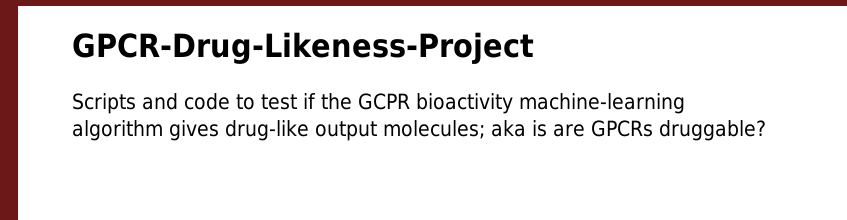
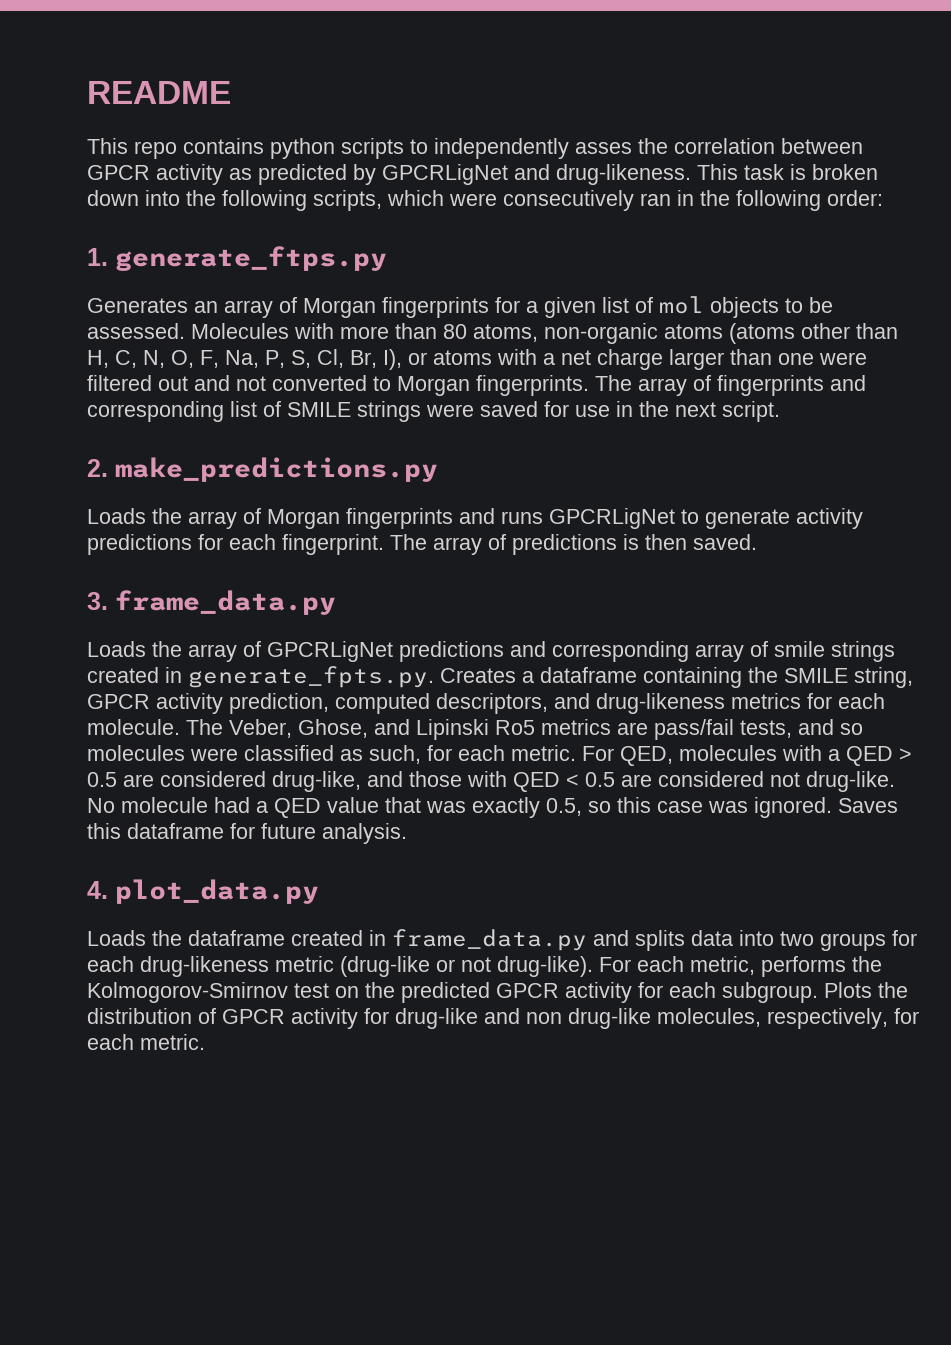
[72,32,534,64] [72,93,685,114] [72,120,766,141] GPCR-Drug-Likeness-Project // Scripts and code to test if the GCPR bioactivity machine-learning algorithm gives drug-like output molecules; aka is are GPCRs druggable? -> [87,81,231,104] [87,138,863,159] [87,164,878,185] [87,190,883,211] [87,246,387,271] [87,296,833,318] [87,323,898,344] [87,349,867,370] [87,375,866,396] [87,401,780,422] [87,457,438,482] [87,508,863,529] [87,534,757,555] [87,590,336,615] [87,641,895,662] [87,666,913,688] [87,693,885,714] [87,719,863,740] [87,745,912,766] [87,771,895,792] [87,797,898,818] [87,823,407,844] [87,879,319,904] [87,929,917,951] [87,956,882,977] [87,982,908,1003] [87,1008,919,1029] [87,1034,205,1050] README // This repo contains python scripts to independently asses the correlation between GPCR activity as predicted by GPCRLigNet and drug-likeness. This task is broken down into the following scripts, which were consecutively ran in the following order: // 1. generate_ftps.py // Generates an array of Morgan fingerprints for a given list of mol objects to be assessed. Molecules with more than 80 atoms, non-organic atoms (atoms other than H, C, N, O, F, Na, P, S, Cl, Br, I), or atoms with a net charge larger than one were filtered out and not converted to Morgan fingerprints. The array of fingerprints and corresponding list of SMILE strings were saved for use in the next script. // 2. make_predictions.py // Loads the array of Morgan fingerprints and runs GPCRLigNet to generate activity predictions for each fingerprint. The array of predictions is then saved. // 3. frame_data.py // Loads the array of GPCRLigNet predictions and corresponding array of smile strings created in generate_fpts.py. Creates a dataframe containing the SMILE string, GPCR activity prediction, computed descriptors, and drug-likeness metrics for each molecule. The Veber, Ghose, and Lipinski Ro5 metrics are pass/fail tests, and so molecules were classified as such, for each metric. For QED, molecules with a QED > 0.5 are considered drug-like, and those with QED < 0.5 are considered not drug-like. No molecule had a QED value that was exactly 0.5, so this case was ignored. Saves this dataframe for future analysis. // 4. plot_data.py // Loads the dataframe created in frame_data.py and splits data into two groups for each drug-likeness metric (drug-like or not drug-like). For each metric, performs the Kolmogorov-Smirnov test on the predicted GPCR activity for each subgroup. Plots the distribution of GPCR activity for drug-like and non drug-like molecules, respectively, for each metric.

